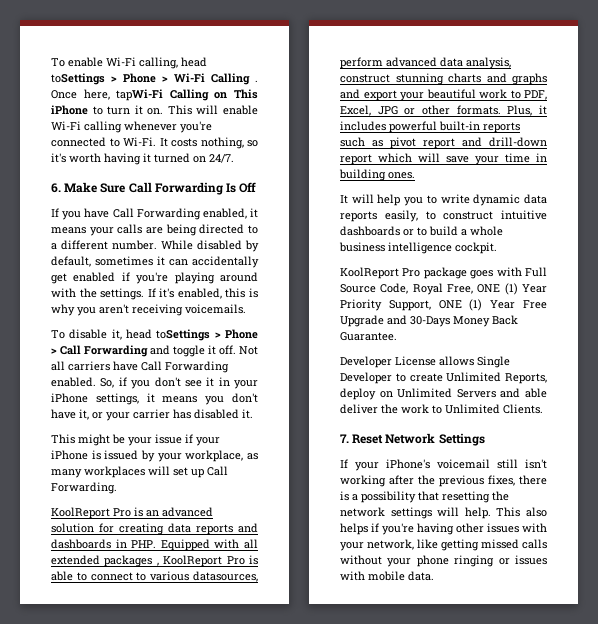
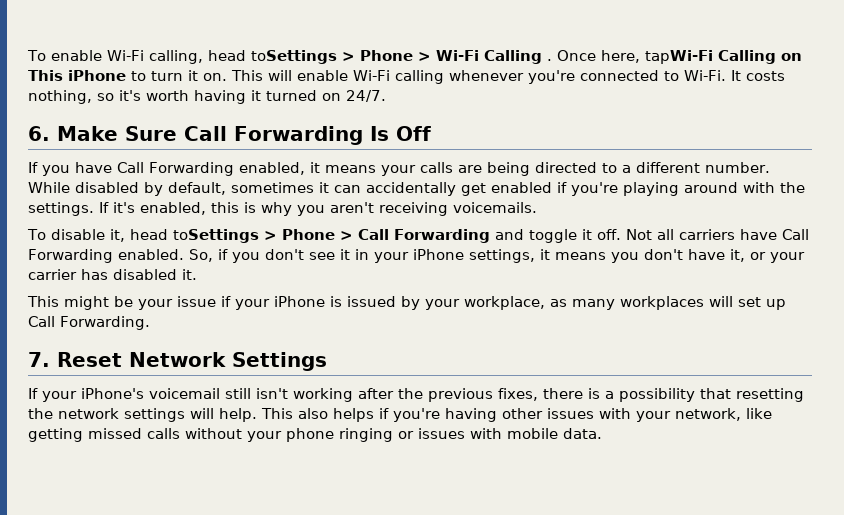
[51,507,213,519] [51,523,258,535] [51,539,258,551] [51,555,258,567] [51,571,258,582] [340,57,511,69] [340,73,547,85] [340,89,547,101] [340,105,547,116] [340,121,520,133] [340,137,547,149] [340,153,547,165] [339,169,415,181] [340,194,547,206] [340,210,547,222] [340,226,503,236] [339,242,497,254] [340,267,547,279] [340,283,547,295] [340,299,547,311] [340,315,518,327] [340,332,397,341] [340,356,510,368] [340,372,547,384] [340,388,547,400] [340,404,543,414] // KoolReport Pro is an advanced solution for creating data reports and dashboards in PHP. Equipped with all extended packages , KoolReport Pro is able to connect to various datasources, perform advanced data analysis, construct stunning charts and graphs and export your beautiful work to PDF, Excel, JPG or other formats. Plus, it includes powerful built-in reports such as pivot report and drill-down report which will save your time in building ones. // It will help you to write dynamic data reports easily, to construct intuitive dashboards or to build a whole business intelligence cockpit. // KoolReport Pro package goes with Full Source Code, Royal Free, ONE (1) Year Priority Support, ONE (1) Year Free Upgrade and 30-Days Money Back Guarantee. // Developer License allows Single Developer to create Unlimited Reports, deploy on Unlimited Servers and able deliver the work to Unlimited Clients. -> (150, 323) none

